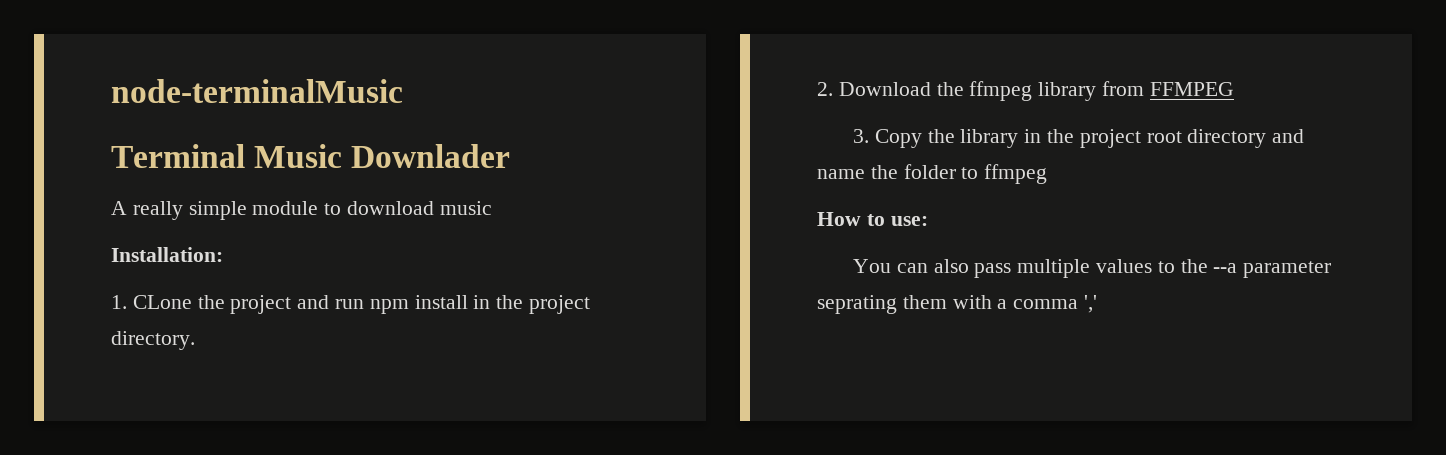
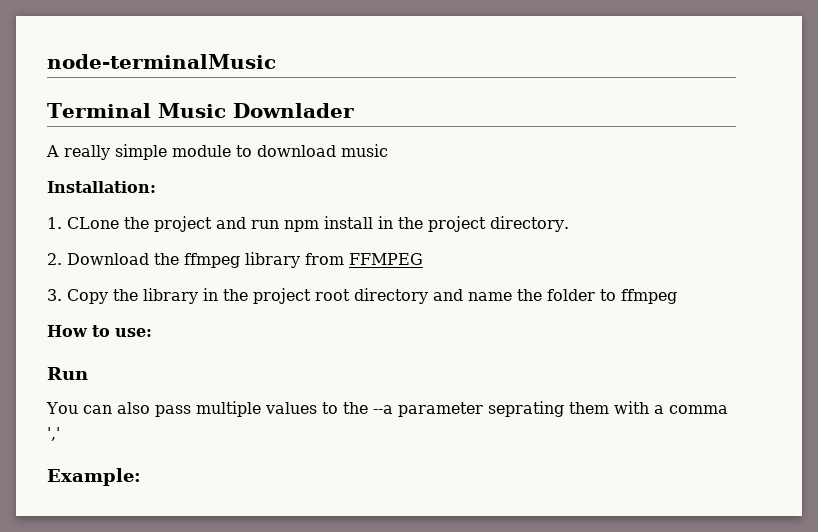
(928, 221) none -> [47,367,88,380] // Run
(1098, 304) none -> [47,468,141,486] // Example:

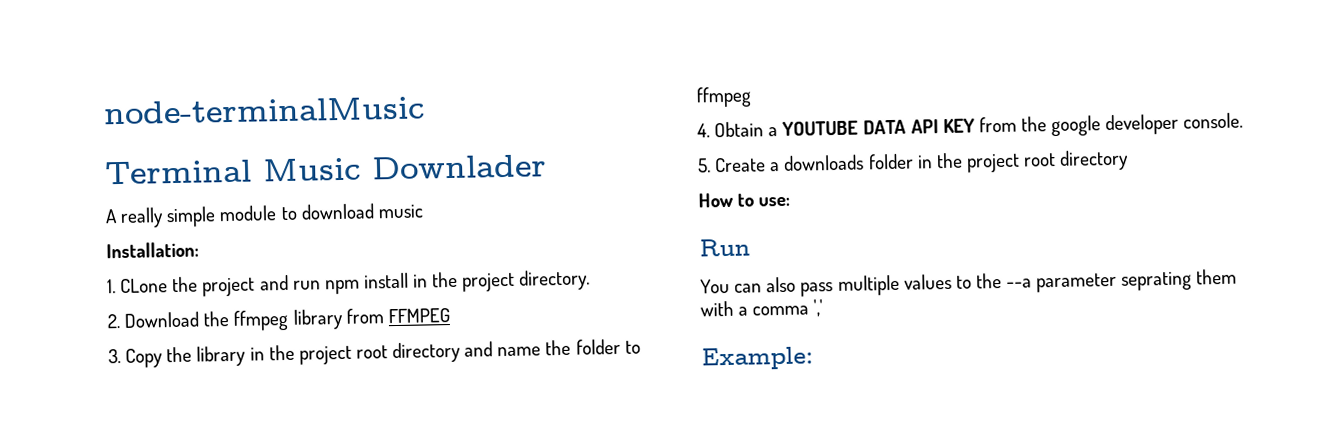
(677, 296) none -> [697,112,1244,138] [697,149,1130,173] // 4. Obtain a YOUTUBE DATA API KEY from the google developer console. // 5. Create a downloads folder in the project root directory

